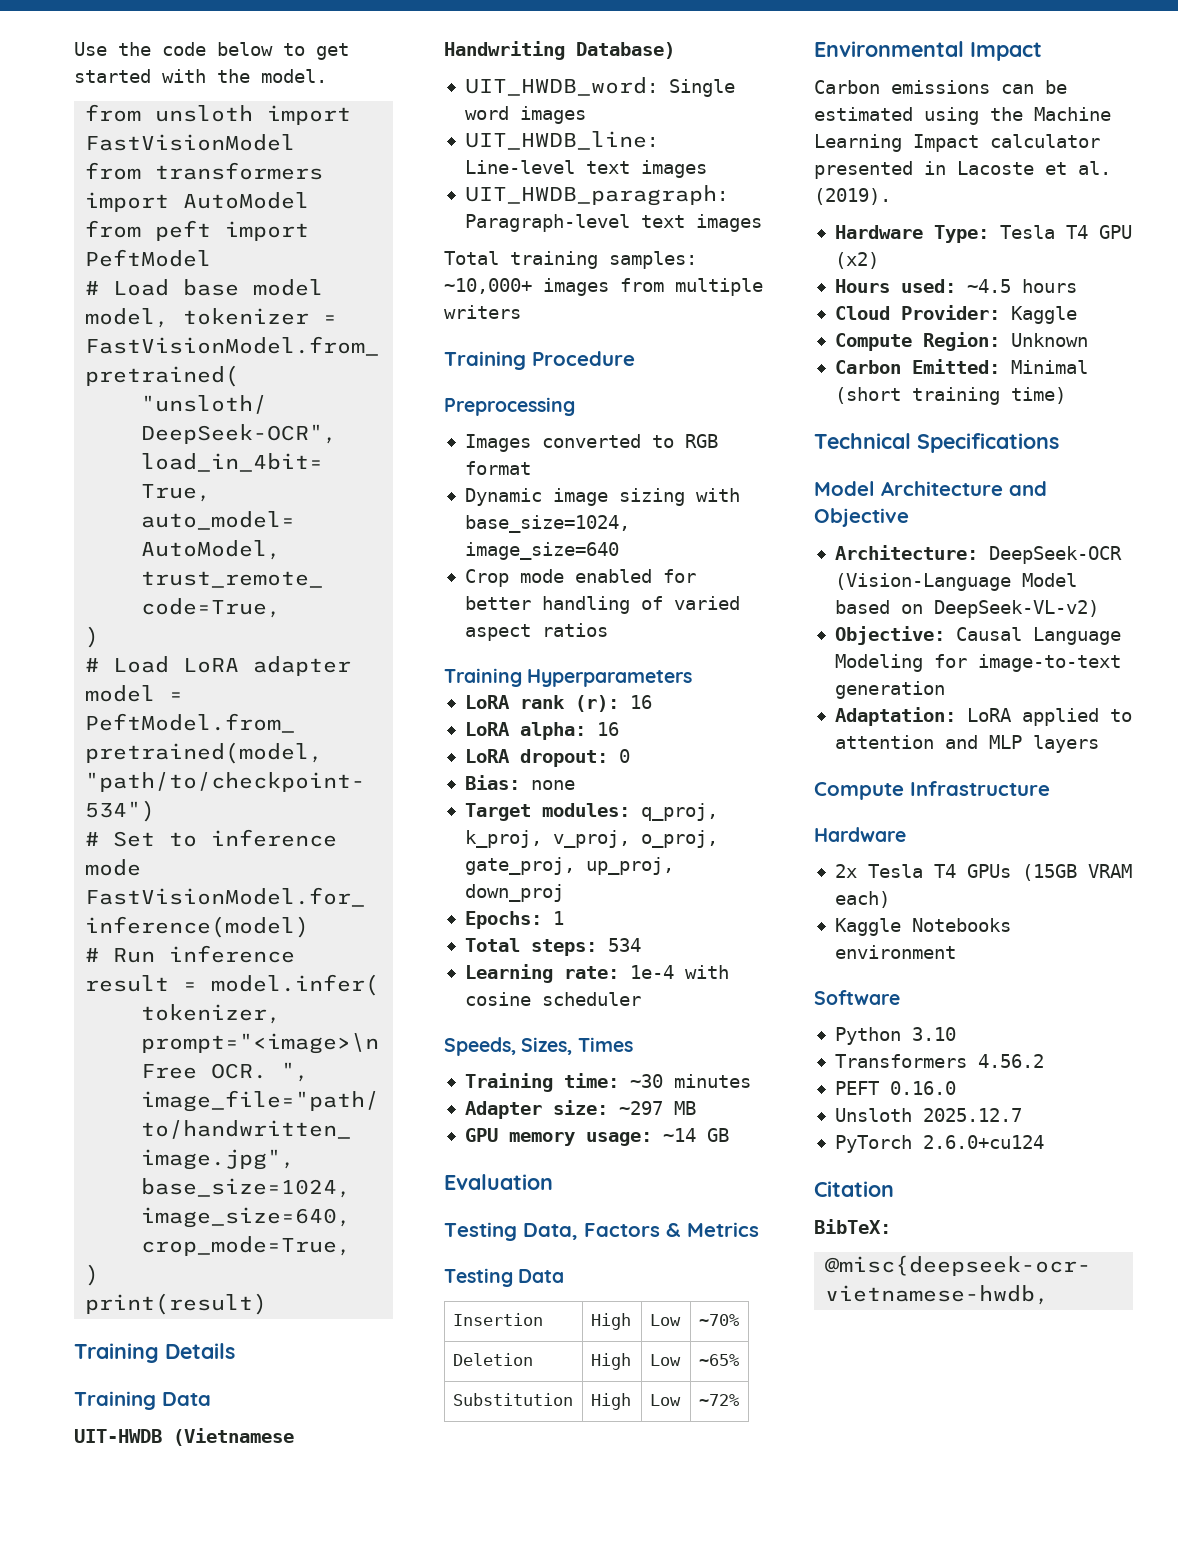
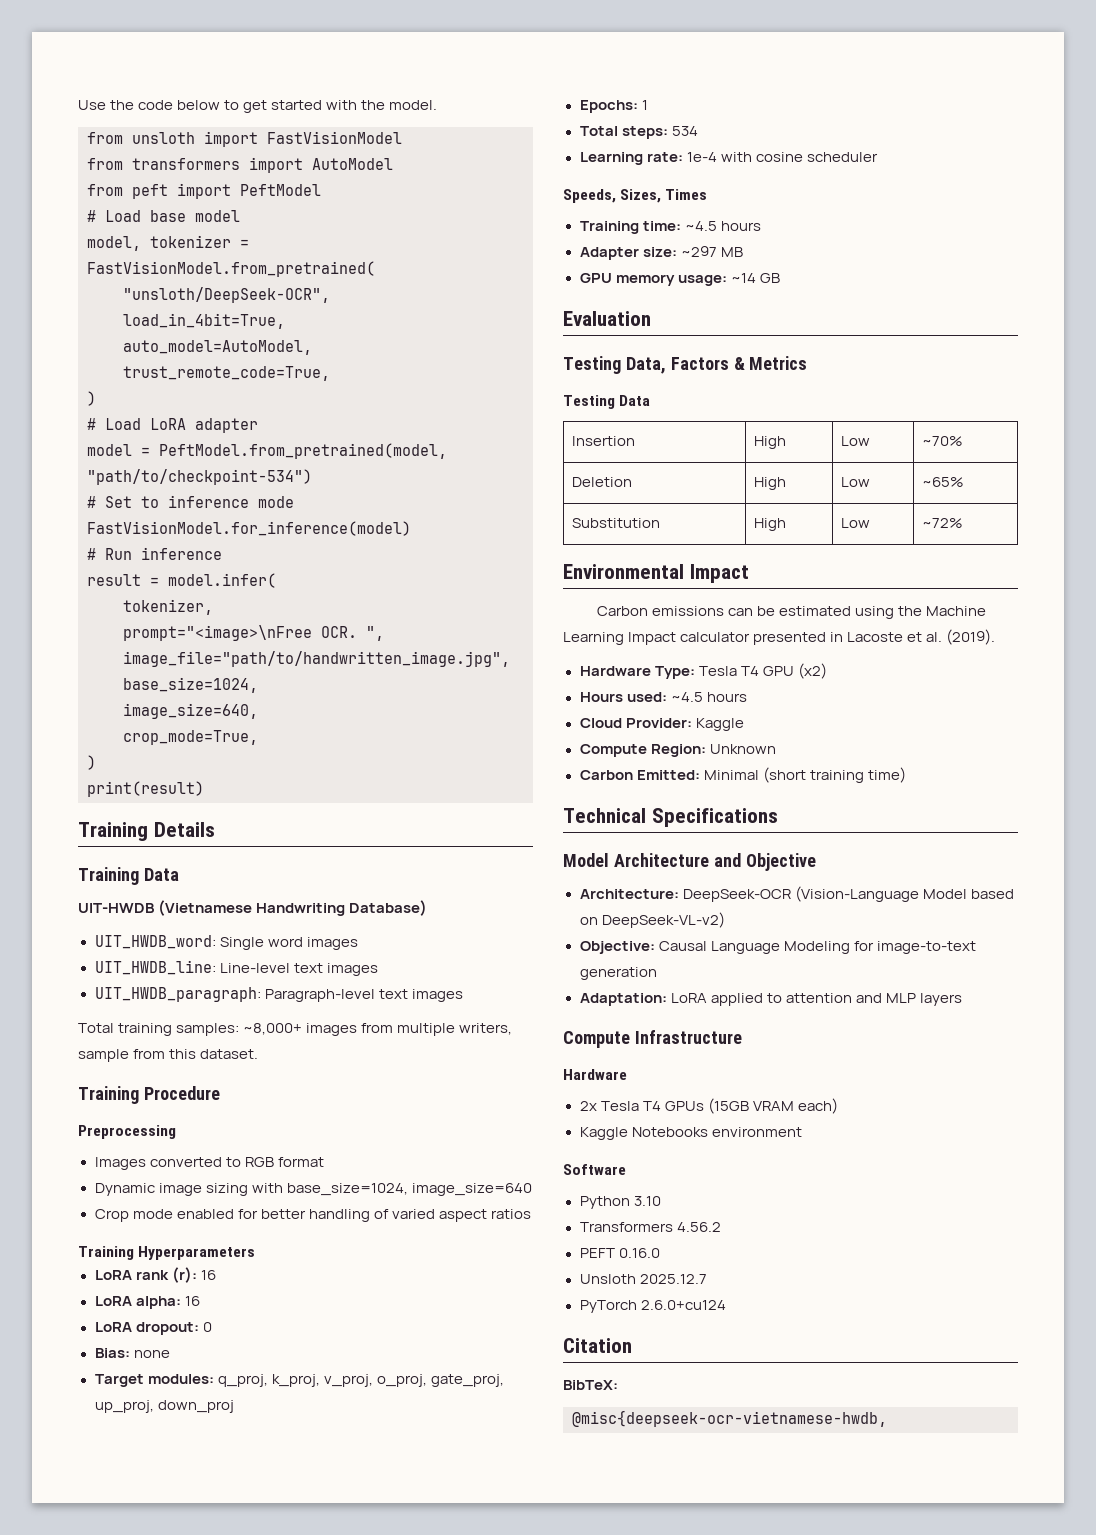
[444,278,532,294] ~10,000+ -> [243,1023,303,1035] ~8,000+
[444,305,521,319] writers -> [459,1023,513,1035] [78,1049,259,1062] writers, sample from this dataset.
[629,1074,751,1088] ~30 minutes -> [684,221,761,231] ~4.5 hours

